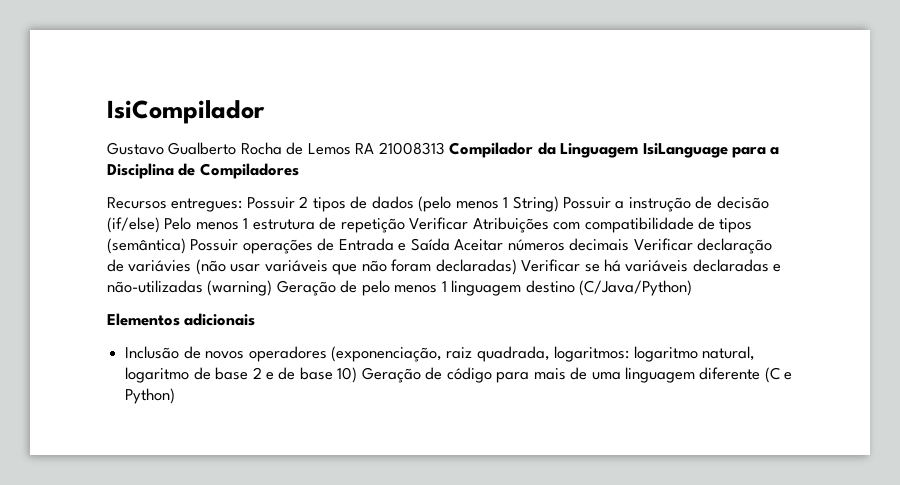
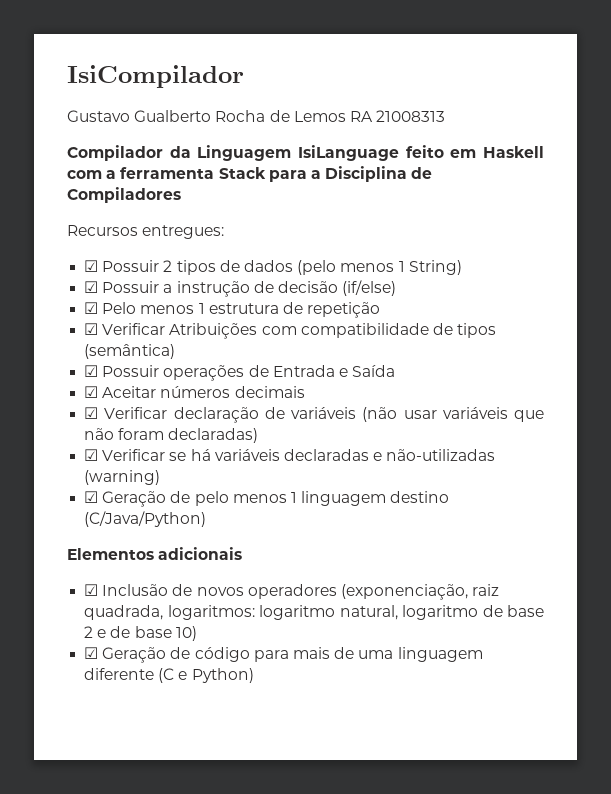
(445, 148) none -> (446, 116) //
(728, 150) none -> [405,145,544,158] [67,167,266,179] feito em Haskell com a ferramenta Stack
(243, 205) none -> [84,260,99,272] // ☑
(559, 204) none -> [84,281,99,293] // ☑
(160, 225) none -> [84,302,99,314] // ☑
(405, 225) none -> [84,323,99,335] // ☑
(186, 246) none -> [84,365,99,377] // ☑
(450, 244) none -> [84,386,99,398] // ☑
(630, 244) none -> [84,407,99,419] // ☑
[128,260,192,272] variávies -> [291,407,357,419] variáveis
(517, 267) none -> [84,449,99,461] // ☑
(273, 288) none -> [84,491,99,503] // ☑
(256, 319) none -> [84,584,99,596] ☑
(358, 375) none -> [84,647,99,659] // ☑

